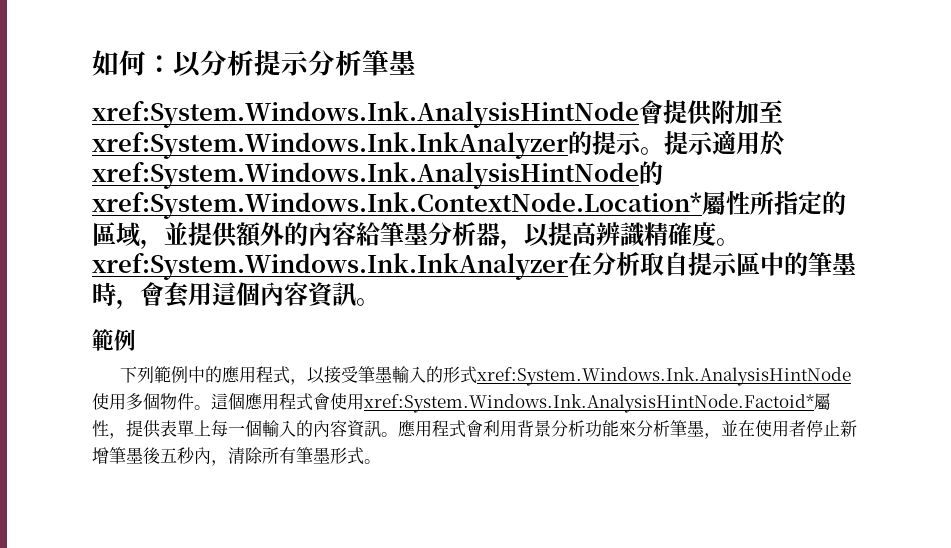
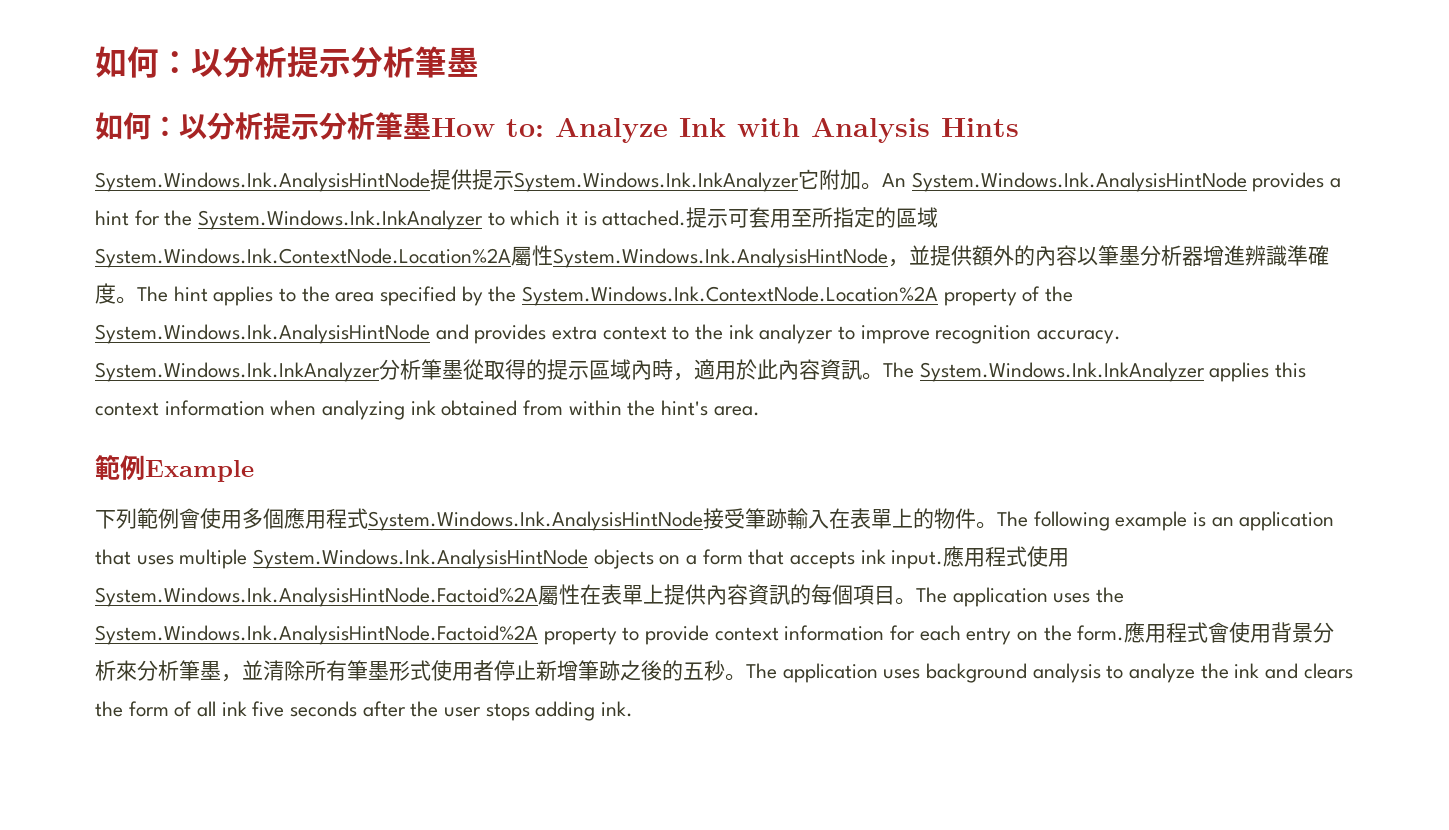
[92,100,783,128] [92,130,784,159] [92,161,663,189] [92,191,846,219] [92,222,140,247] xref:System.Windows.Ink.AnalysisHintNode會提供附加至xref:System.Windows.Ink.InkAnalyzer的提示。提示適用於xref:System.Windows.Ink.AnalysisHintNode的xref:System.Windows.Ink.ContextNode.Location*屬性所指定的區域 -> [95,112,1019,143] [95,169,1342,192] [95,207,939,230] [95,245,888,268] 如何：以分析提示分析筆墨How to: Analyze Ink with Analysis Hints // System.Windows.Ink.AnalysisHintNode提供提示System.Windows.Ink.InkAnalyzer它附加。An System.Windows.Ink.AnalysisHintNode provides a hint for the System.Windows.Ink.InkAnalyzer to which it is attached.提示可套用至所指定的區域System.Windows.Ink.ContextNode.Location%2A屬性System.Windows.Ink.AnalysisHintNode
[356,222,380,246] 給 -> [1077,247,1098,266] 以
[500,222,740,249] [92,251,857,280] [92,282,380,309] [92,329,136,351] ，以提高辨識精確度。xref:System.Windows.Ink.InkAnalyzer在分析取自提示區中的筆墨時，會套用這個內容資訊。 // 範例 -> [1203,245,1329,266] [95,283,1074,306] [95,324,1122,344] [95,359,1307,382] [95,400,760,420] [95,455,254,482] 增進辨識準確度。The hint applies to the area specified by the System.Windows.Ink.ContextNode.Location%2A property of the System.Windows.Ink.AnalysisHintNode and provides extra context to the ink analyzer to improve recognition accuracy. System.Windows.Ink.InkAnalyzer分析筆墨從取得的提示區域內時，適用於此內容資訊。The System.Windows.Ink.InkAnalyzer applies this context information when analyzing ink obtained from within the hint's area. // 範例Example
[187,366,851,386] [92,393,831,413] [92,420,500,439] 中的應用程式，以接受筆墨輸入的形式xref:System.Windows.Ink.AnalysisHintNode使用多個物件。這個應用程式會使用xref:System.Windows.Ink.AnalysisHintNode.Factoid*屬性，提供表單上每一個輸入的內容資訊。應用程式會利 -> [179,508,1335,531] [95,546,1070,569] [95,584,1125,607] [95,622,1251,645] 會使用多個應用程式System.Windows.Ink.AnalysisHintNode接受筆跡輸入在表單上的物件。The following example is an application that uses multiple System.Windows.Ink.AnalysisHintNode objects on a form that accepts ink input.應用程式使用System.Windows.Ink.AnalysisHintNode.Factoid%2A屬性在表單上提供內容資訊的每個項目。The application uses the System.Windows.Ink.AnalysisHintNode.Factoid%2A property to provide context information for each entry on the form.應用程式會使
[585,420,619,437] 功能 -> (116, 670) none
[738,420,857,437] [92,447,381,466] 在使用者停止新增筆墨後五秒內，清除所有筆墨形式。 -> [263,660,1353,683] [95,701,634,721] 清除所有筆墨形式使用者停止新增筆跡之後的五秒。The application uses background analysis to analyze the ink and clears the form of all ink five seconds after the user stops adding ink.

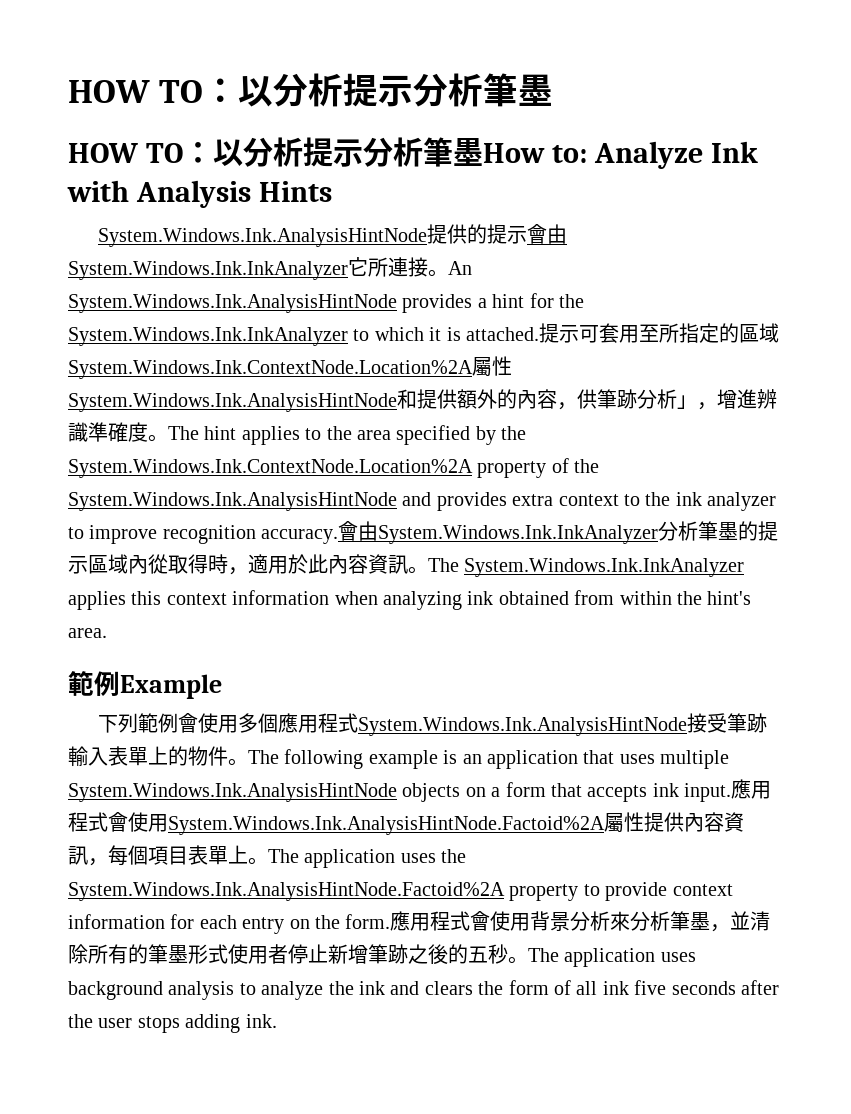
[95,46,159,78] 如何 -> [68,80,204,103] HOW TO
[95,112,151,140] 如何 -> [68,143,184,163] HOW TO
[472,169,861,192] 提示System.Windows.Ink.InkAnalyzer它附加 -> [466,224,567,244] [68,257,428,280] 的提示會由System.Windows.Ink.InkAnalyzer它所連接
[888,245,930,267] ，並 -> [397,389,417,409] 和
[1077,245,1203,266] 以筆墨分析器 -> [557,389,717,410] ，供筆跡分析」，
(1122, 337) none -> [338,521,379,541] 會由
[463,359,526,380] 從取得 -> (739, 531) none
(652, 370) none -> [148,554,208,574] 從取得
[829,508,850,529] 在 -> (108, 756) none
(1028, 556) none -> [108,812,128,832] 會
[580,584,664,605] 在表單上 -> (644, 822) none
[790,584,811,605] 的 -> [88,858,108,866] ，
(895, 595) none -> [188,845,248,865] 表單上
(347, 670) none -> [128,944,148,964] 的

